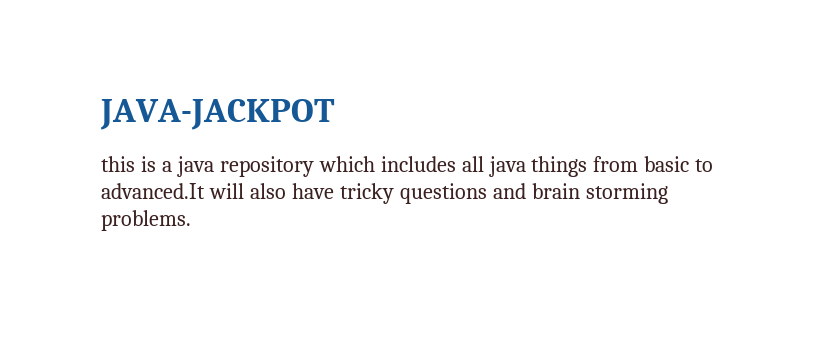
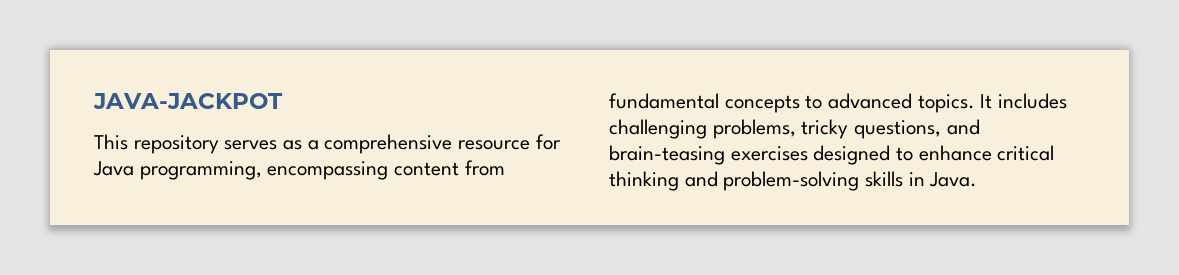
[101,156,714,177] [101,183,668,204] [101,210,191,231] this is a java repository which includes all java things from basic to advanced.It will also have tricky questions and brain storming problems. -> [94,134,561,154] [93,160,505,180] [609,93,1068,113] [609,119,980,139] [609,145,1055,165] [609,171,978,191] This repository serves as a comprehensive resource for Java programming, encompassing content from fundamental concepts to advanced topics. It includes challenging problems, tricky questions, and brain-teasing exercises designed to enhance critical thinking and problem-solving skills in Java.

